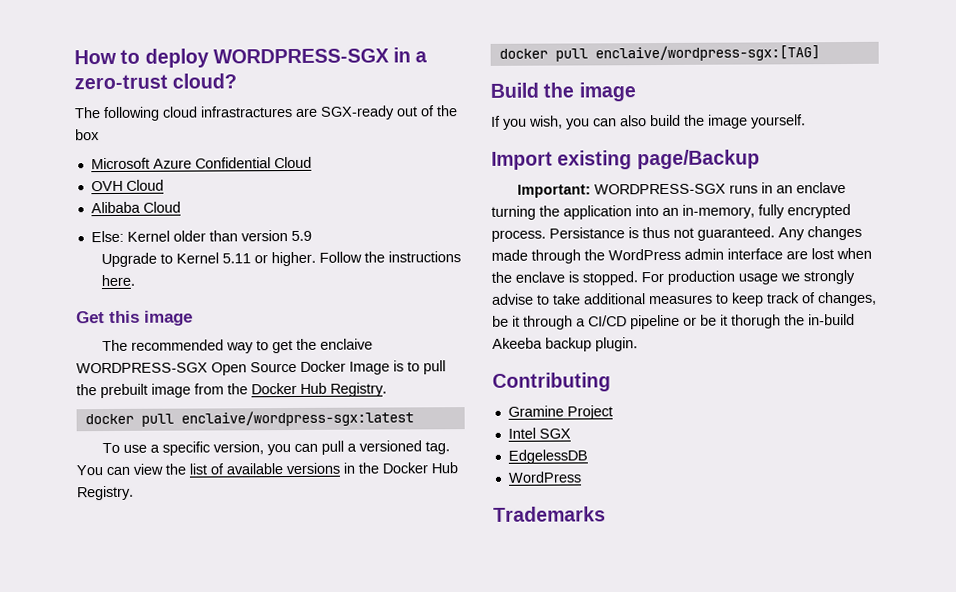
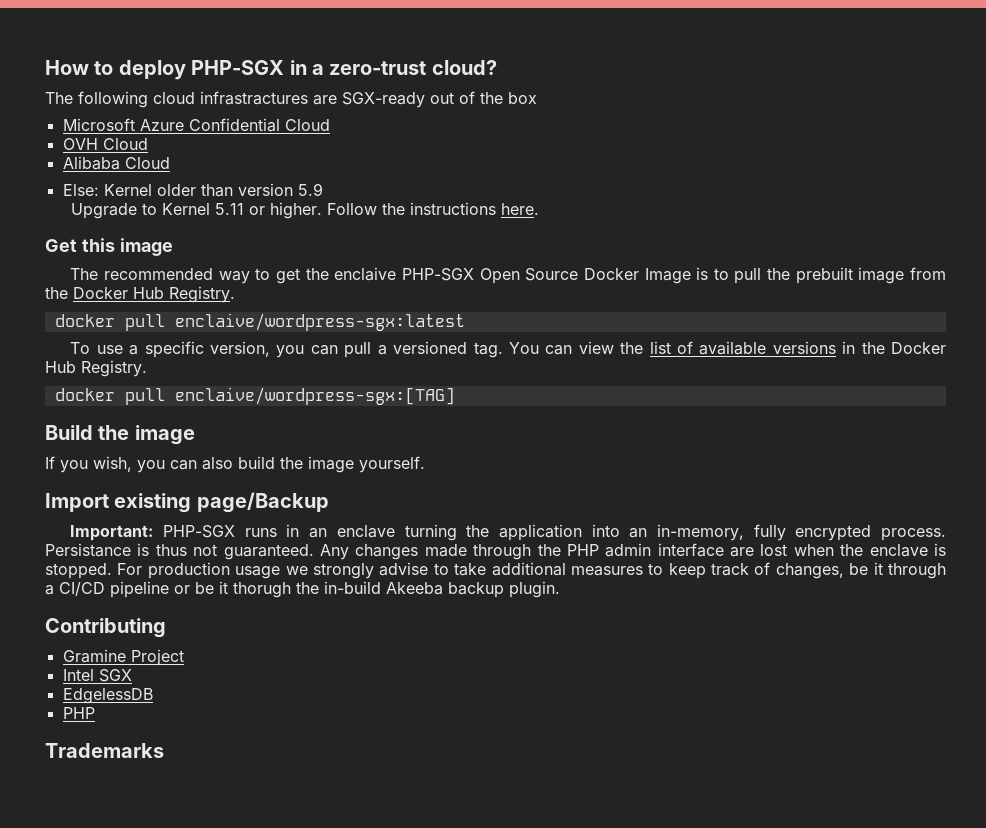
[212,48,389,64] WORDPRESS-SGX -> [191,60,285,75] PHP-SGX
[76,362,208,374] WORDPRESS-SGX -> [401,268,474,281] PHP-SGX
[594,183,727,195] WORDPRESS-SGX -> [163,525,236,538] PHP-SGX
[608,248,681,261] WordPress -> [566,544,599,556] PHP
[507,471,582,483] WordPress -> [62,707,95,719] PHP

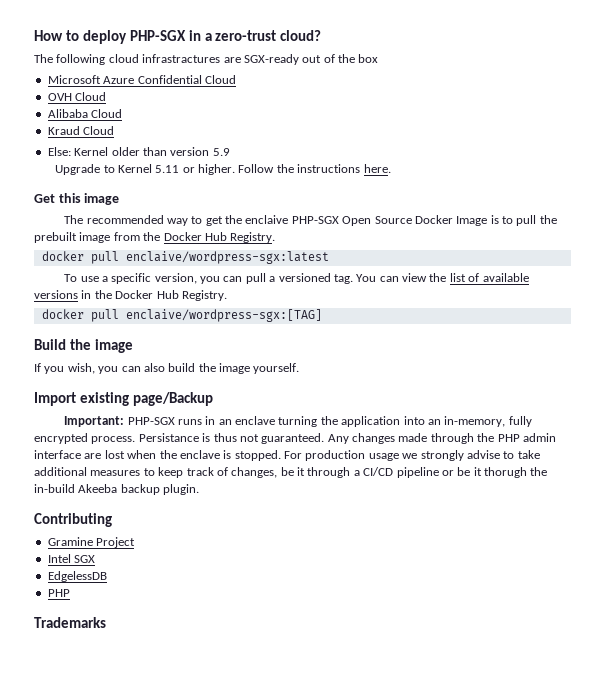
(170, 163) none -> [47,126,115,135] // Kraud Cloud

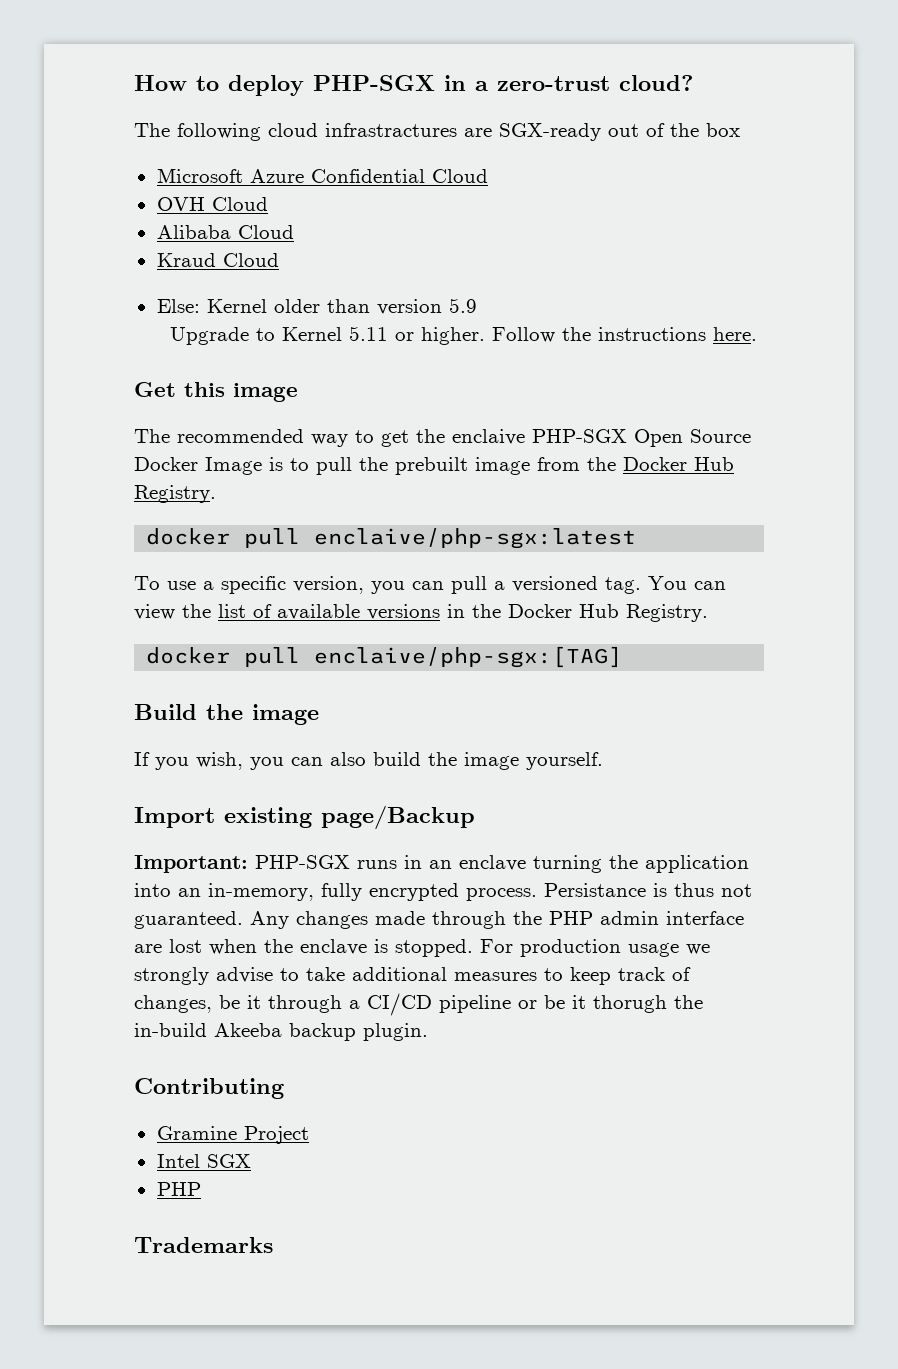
[125,251,329,264] enclaive/wordpress-sgx:latest -> [314,528,637,549] enclaive/php-sgx:latest
[125,309,322,322] enclaive/wordpress-sgx:[TAG] -> [314,646,623,668] enclaive/php-sgx:[TAG]
[47,571,107,582] // EdgelessDB -> (251, 1161) none

